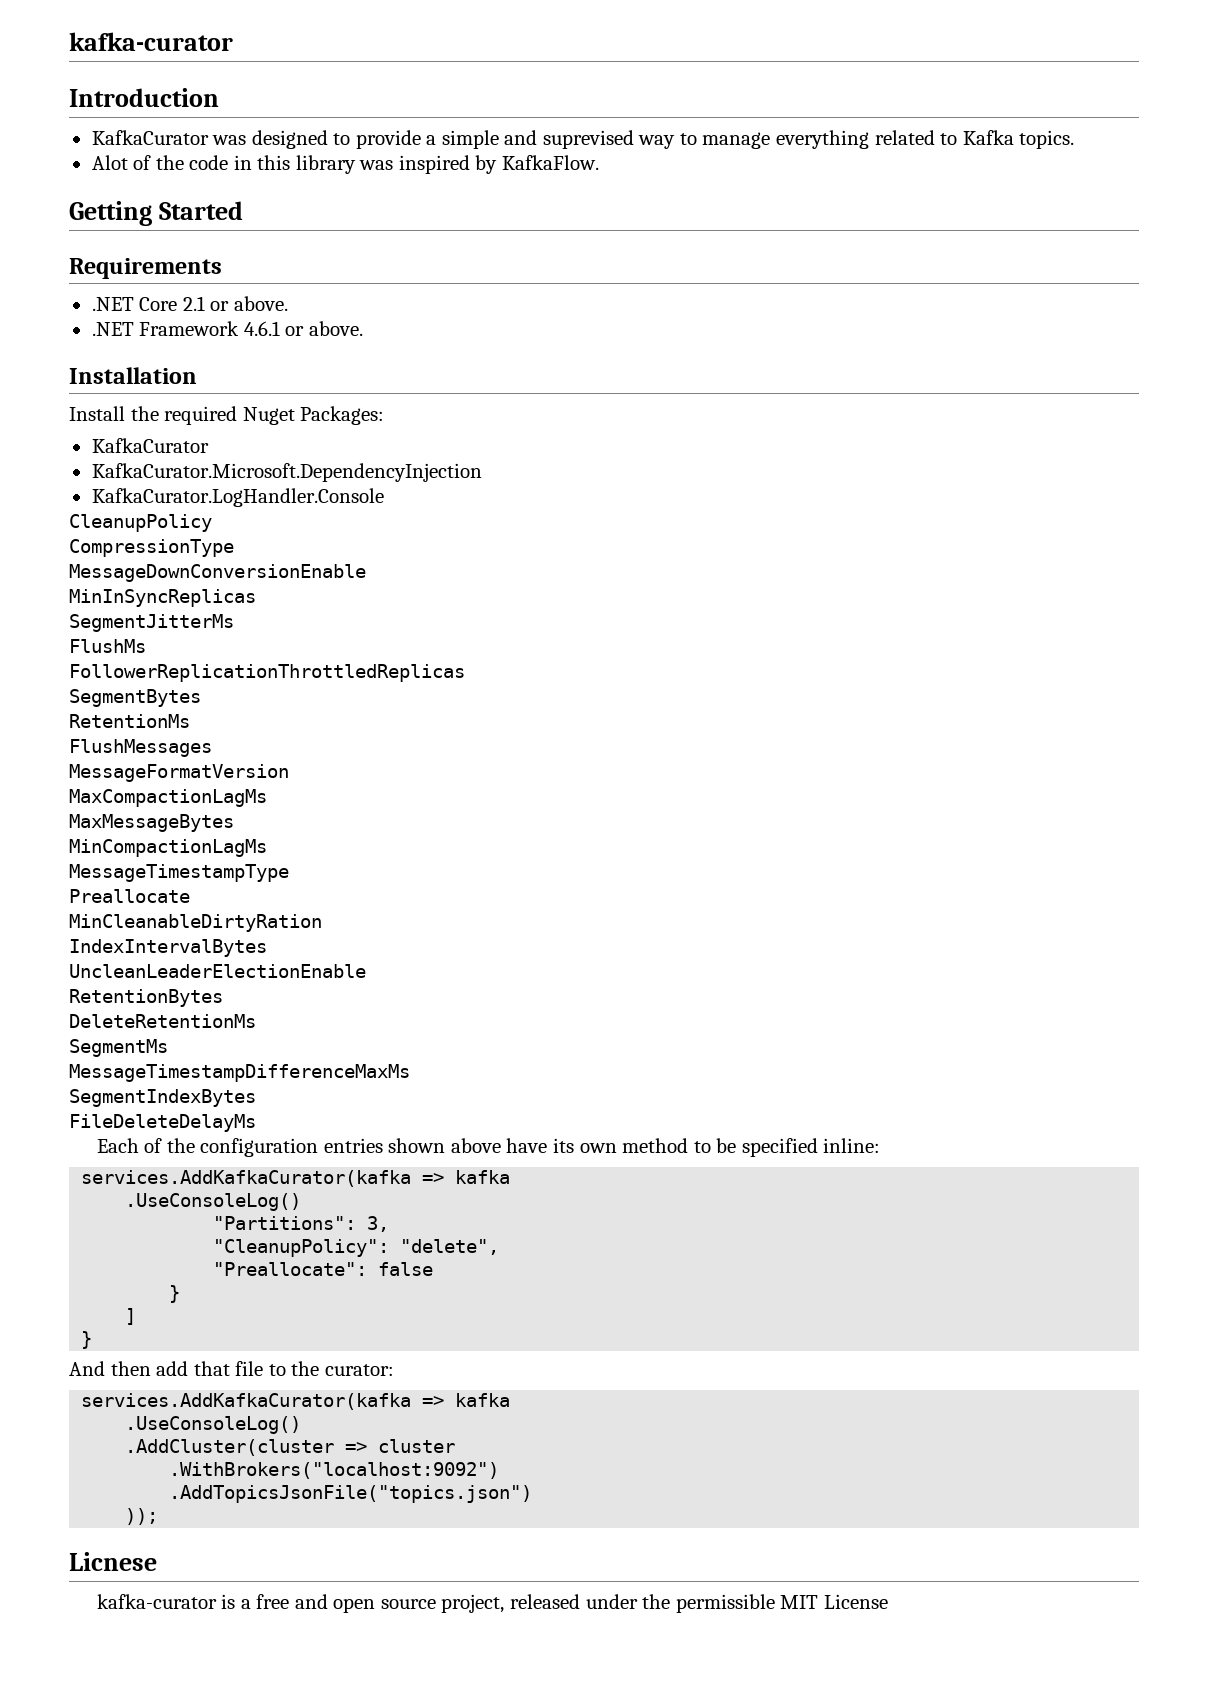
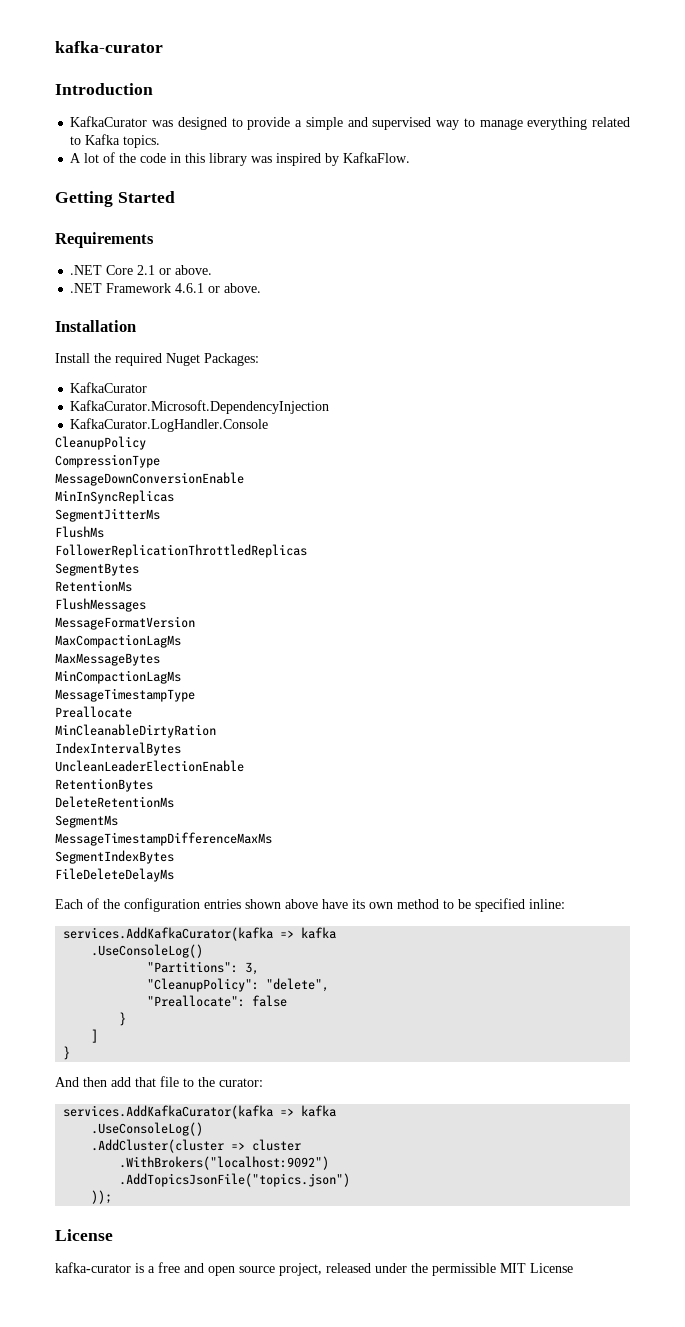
[542,130,634,149] suprevised -> [372,117,432,130] supervised
[91,155,128,170] Alot -> [70,153,100,163] A lot
[69,1552,157,1571] Licnese -> [55,1229,113,1241] License

